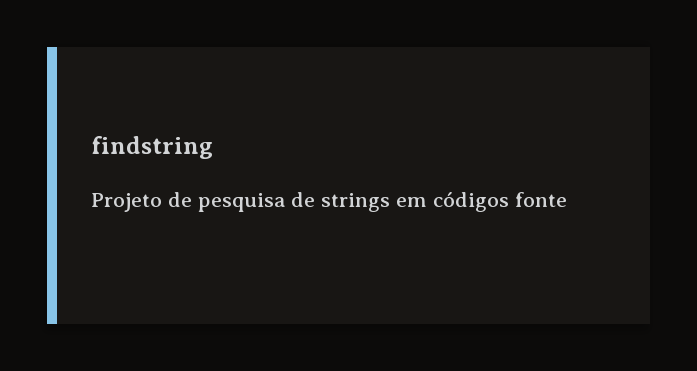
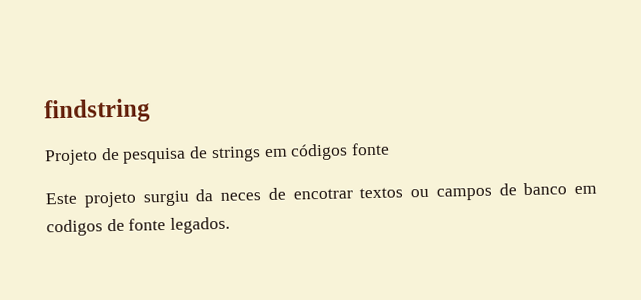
(567, 199) none -> [45,182,597,208] [46,216,231,237] // Este projeto surgiu da neces de encotrar textos ou campos de banco em codigos de fonte legados.

